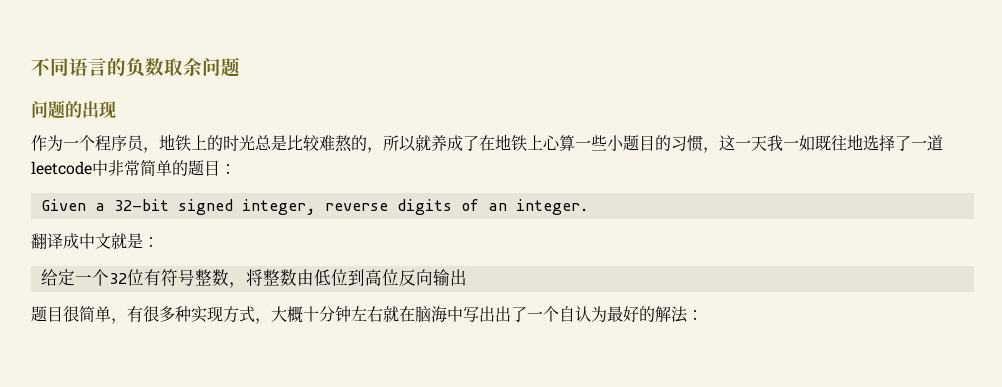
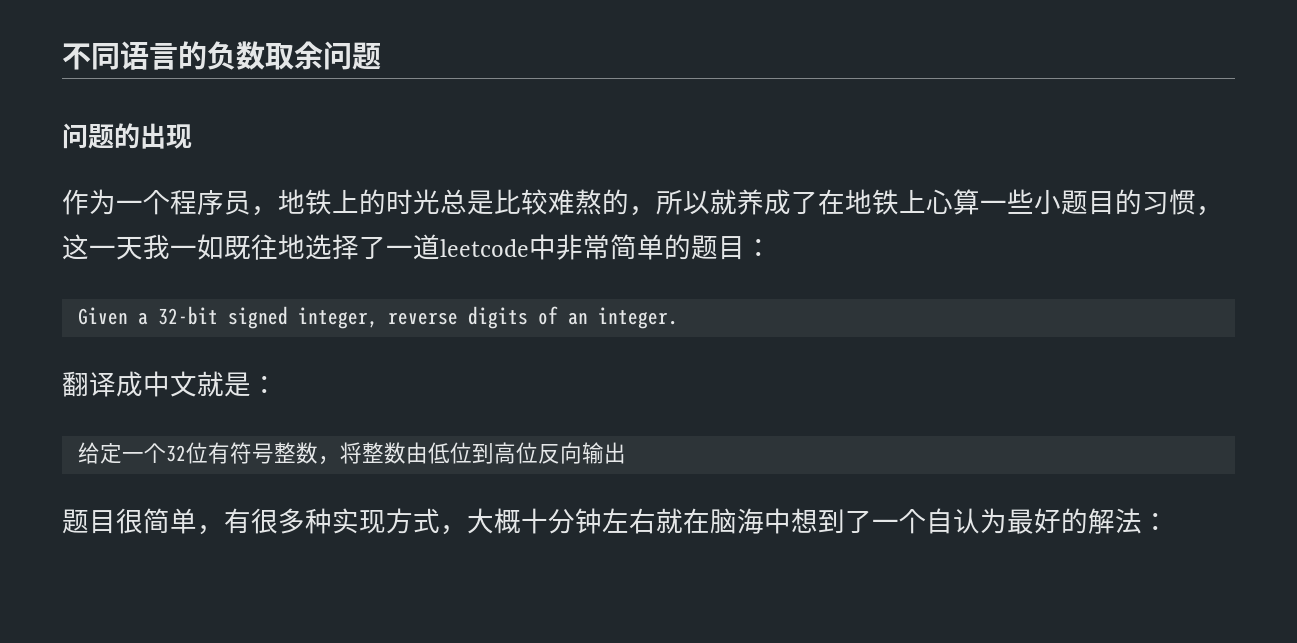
[463,306,511,322] 写出出 -> [791,508,845,534] 想到

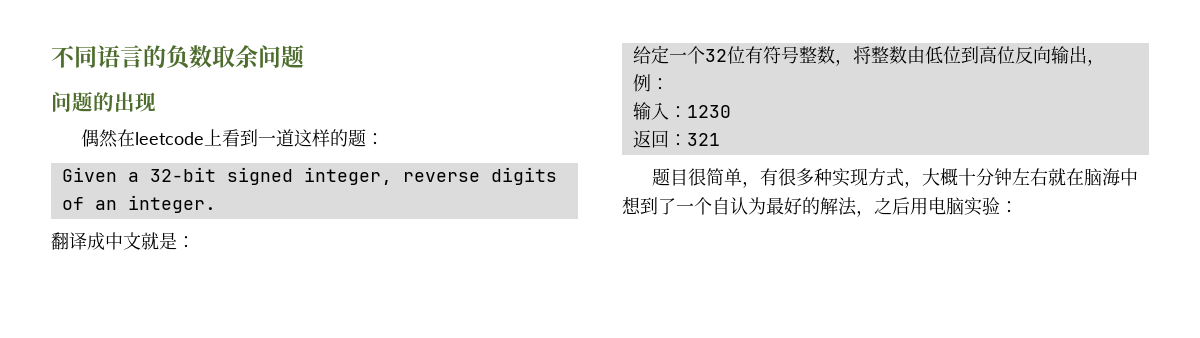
[62,189,1223,216] [62,234,745,260] 作为一个程序员，地铁上的时光总是比较难熬的，所以就养成了在地铁上心算一些小题目的习惯，这一天我一如既往地选择了一道leetcode中非常简单的题目 -> [81,129,367,148] 偶然在leetcode上看到一道这样的题
(626, 453) none -> [1086,59,1105,66] [632,74,669,92] [632,102,731,120] [632,130,720,148] ，例： // 输入：1230 // 返回：321
(1142, 521) none -> [856,197,1000,217] ，之后用电脑实验

